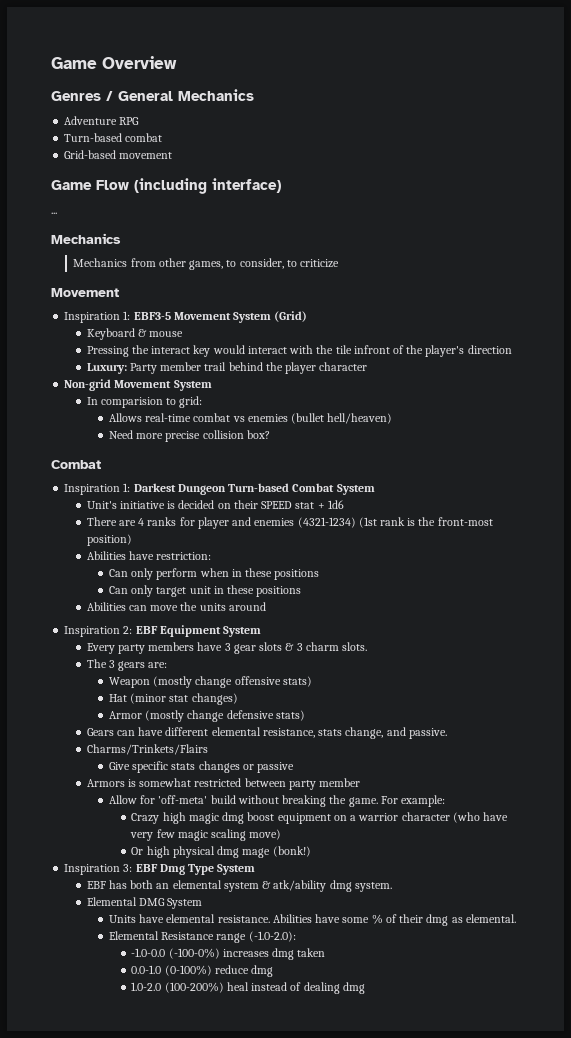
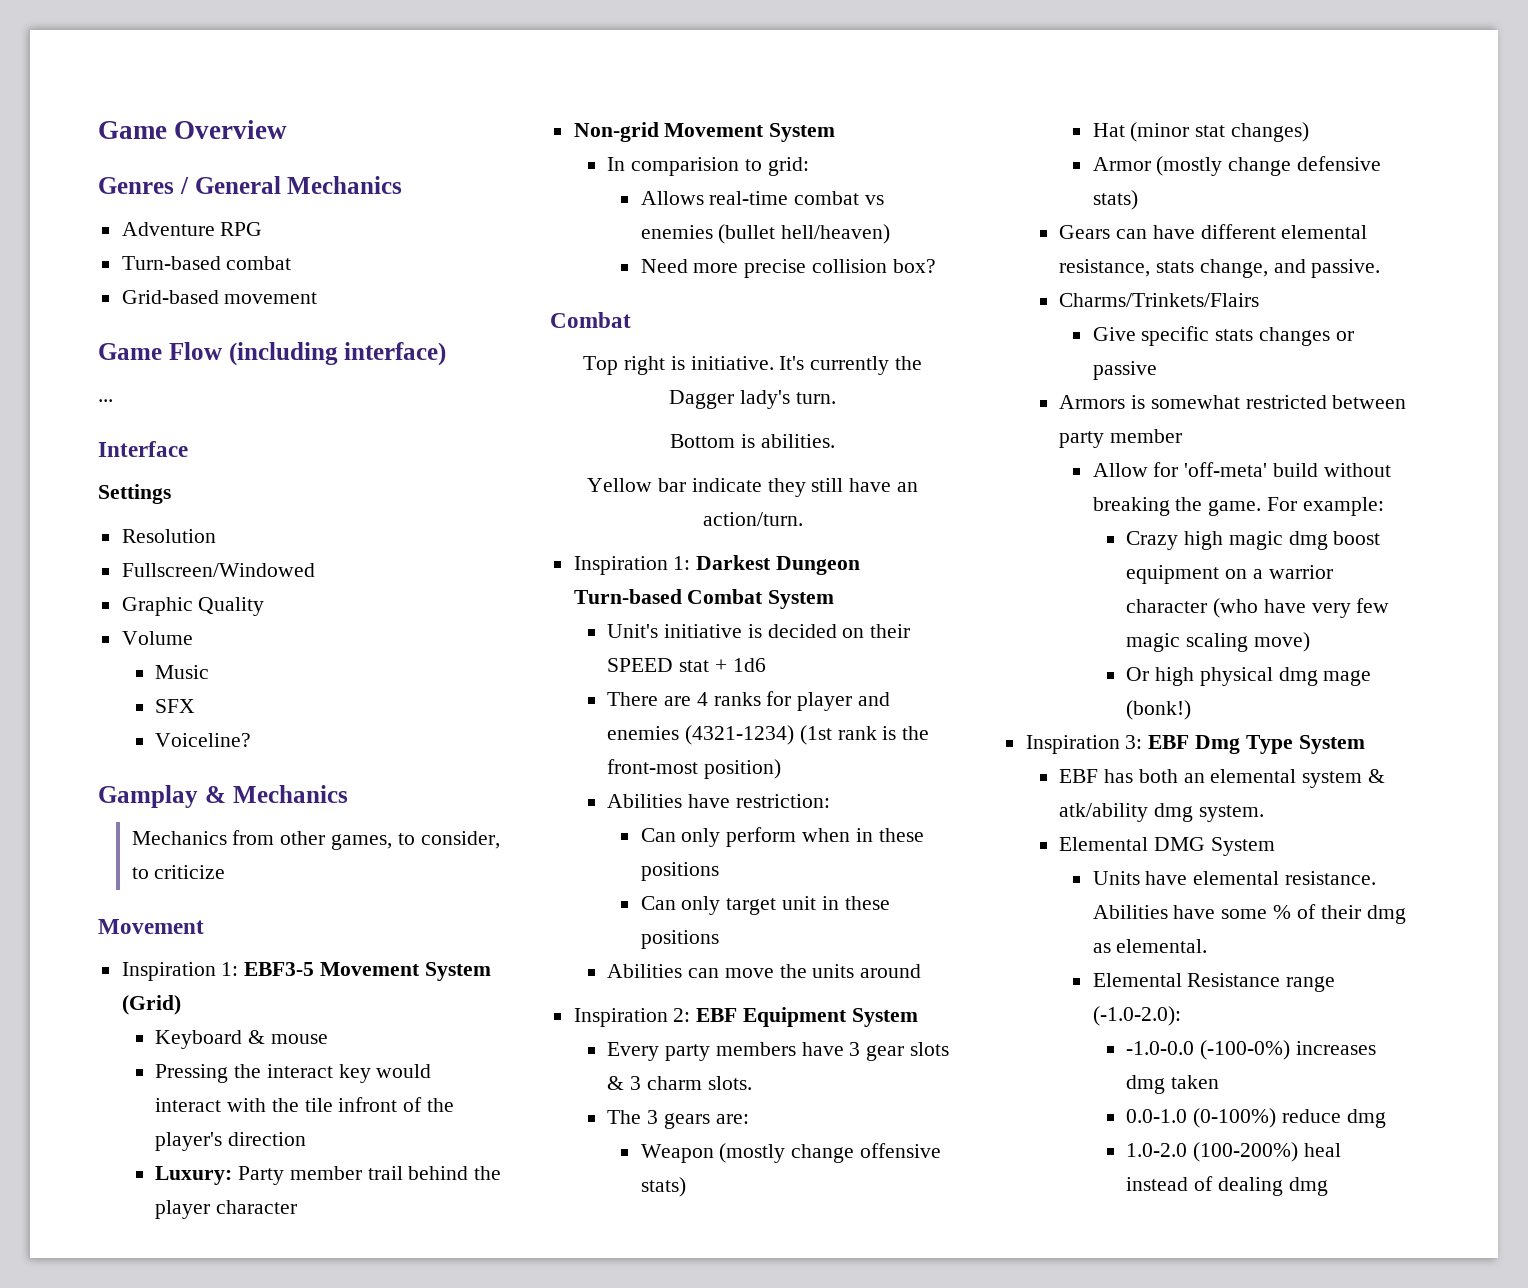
(57, 213) none -> [98,441,188,457] [98,484,171,504] [121,529,216,543] [121,563,315,577] [121,597,265,616] [121,631,193,645] [155,665,210,679] [155,699,196,713] [155,733,252,747] [98,785,226,808] Interface // Settings // Resolution // Fullscreen/Windowed // Graphic Quality // Volume // Music // SFX // Voiceline? // Gamplay &
(101, 464) none -> [583,356,922,375] [669,390,836,409] [670,434,835,448] [587,478,918,497] [702,512,803,526] // Top right is initiative. It's currently the Dagger lady's turn. // Bottom is abilities. // Yellow bar indicate they still have an action/turn.

